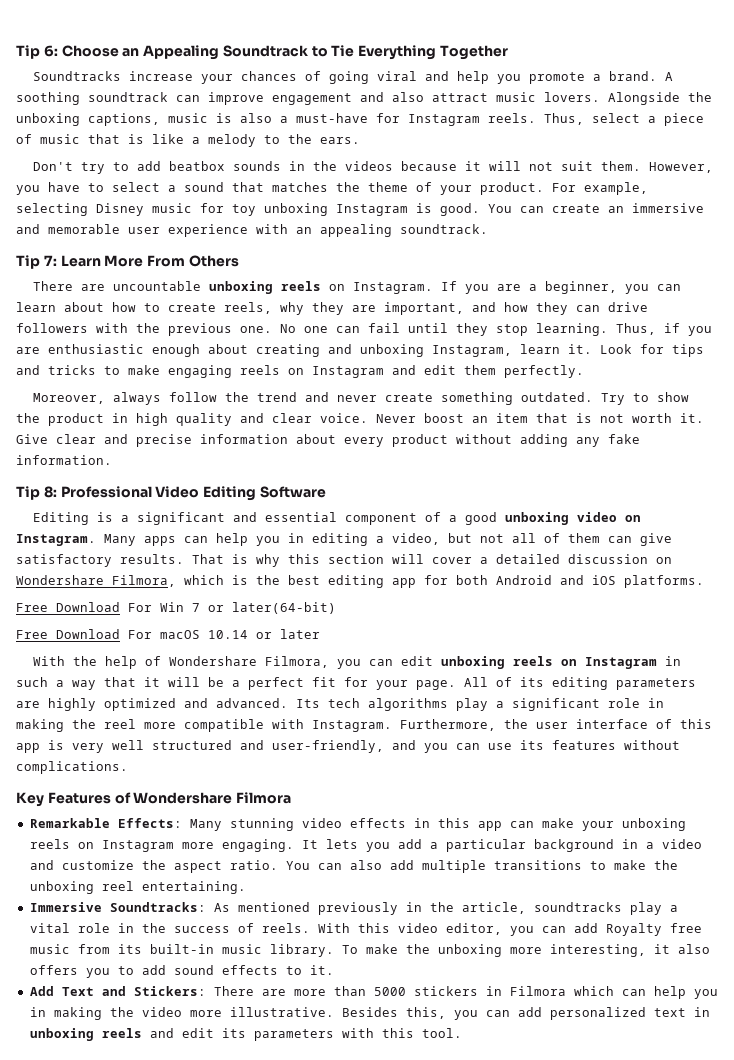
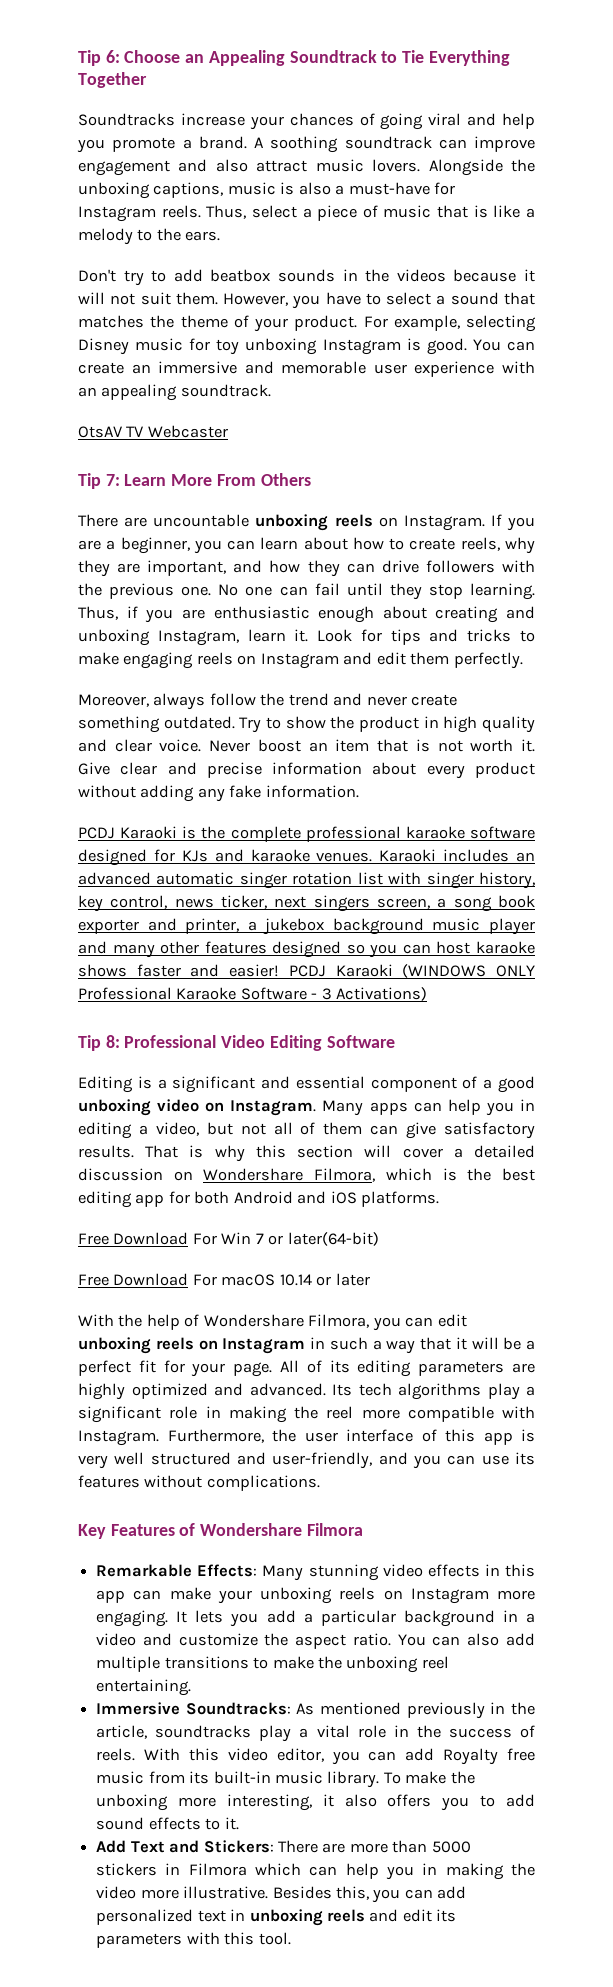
(488, 229) none -> [78,425,228,438] // OtsAV TV Webcaster
(112, 460) none -> [78,826,535,842] [78,849,535,866] [78,872,535,889] [78,895,535,912] [78,918,535,935] [78,941,535,958] [78,964,535,978] [78,987,428,1001] // PCDJ Karaoki is the complete professional karaoke software designed for KJs and karaoke venues. Karaoki includes an advanced automatic singer rotation list with singer history, key control, news ticker, next singers screen, a song book exporter and printer, a jukebox background music player and many other features designed so you can host karaoke shows faster and easier! PCDJ Karaoki (WINDOWS ONLY Professional Karaoke Software - 3 Activations)

